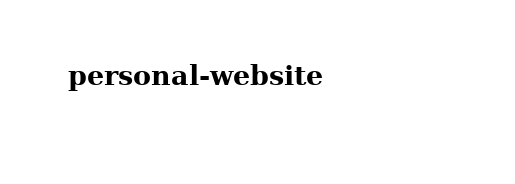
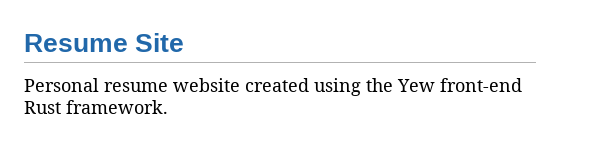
[68,64,323,91] personal-website -> [24,33,185,52] [24,78,522,96] [24,100,168,114] Resume Site // Personal resume website created using the Yew front-end Rust framework.

